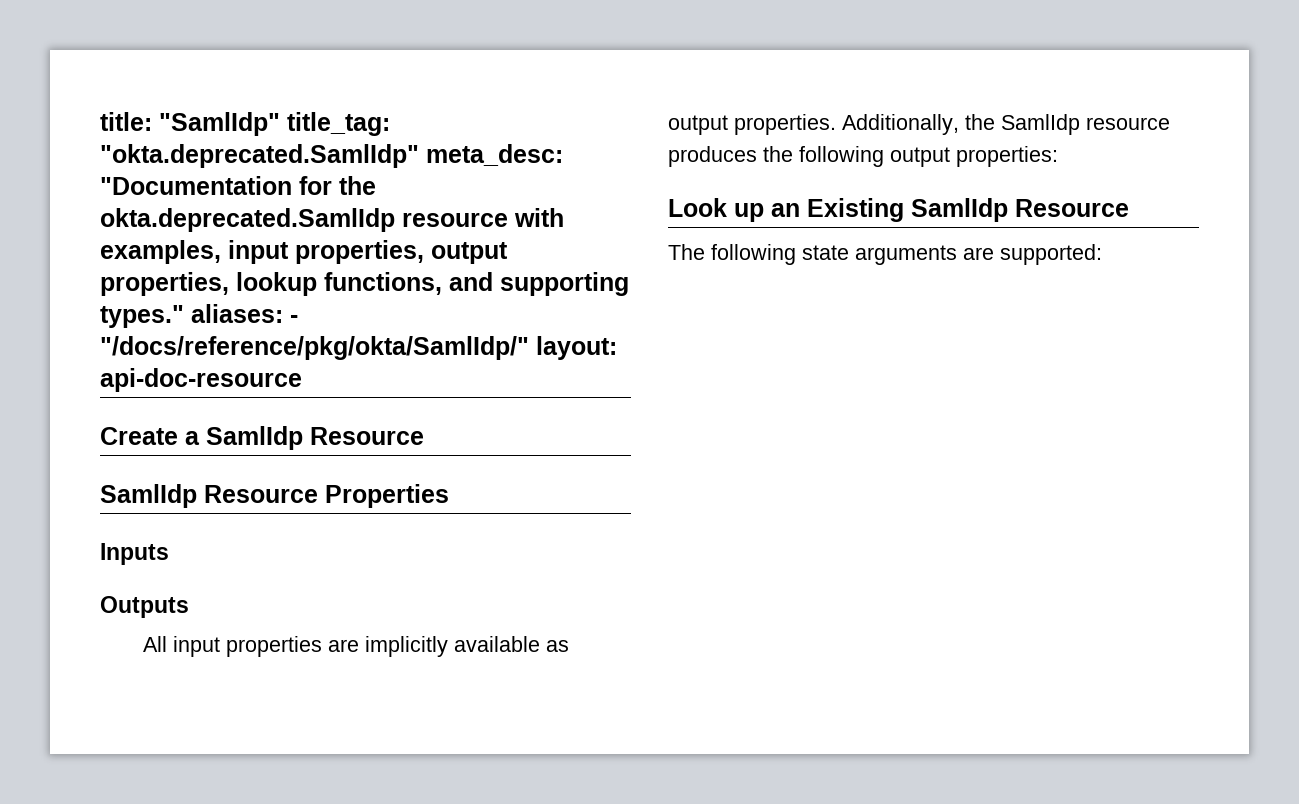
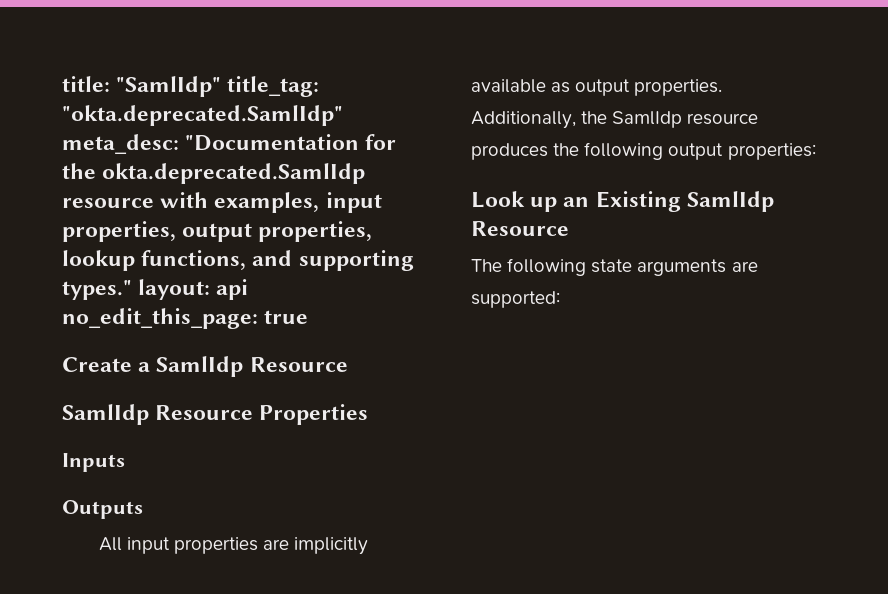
[191,304,298,323] [100,336,617,360] [100,368,302,392] aliases: - "/docs/reference/pkg/okta/SamlIdp/" layout: api-doc-resource -> [138,279,249,300] [62,308,309,329] layout: api no_edit_this_page: true

